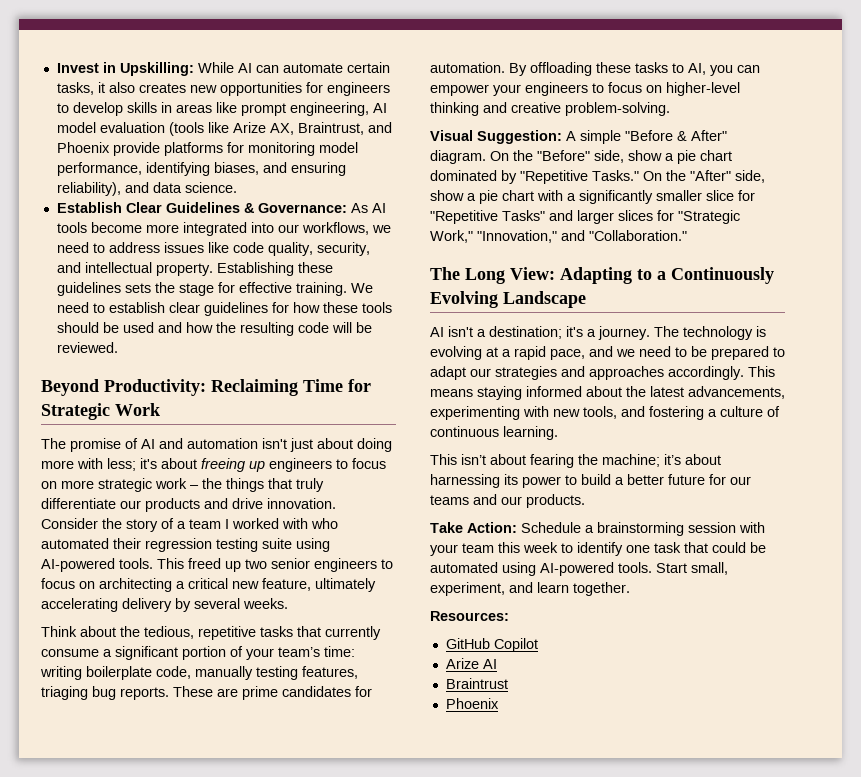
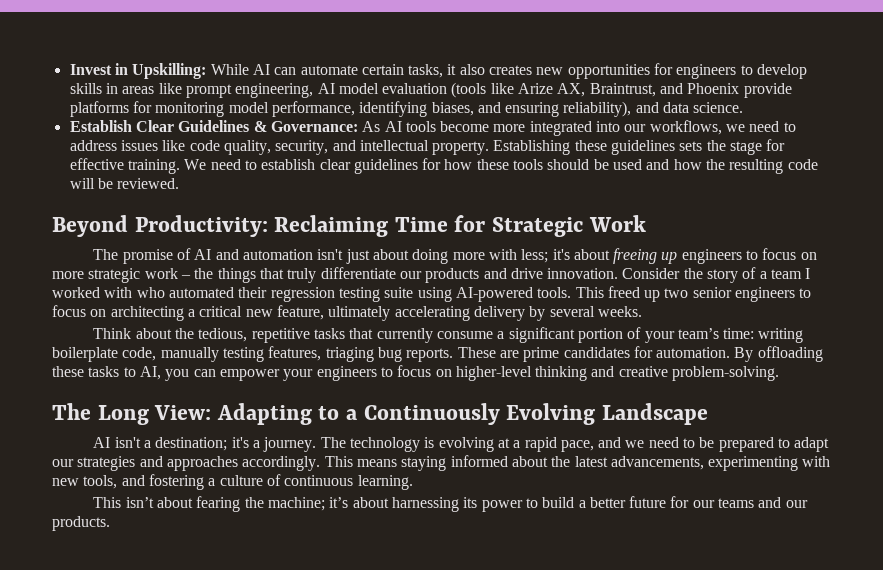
[430,130,727,144] [430,150,732,164] [430,170,765,184] [430,190,755,204] [430,210,740,224] [430,230,687,243] // Visual Suggestion: A simple "Before & After" diagram. On the "Before" side, show a pie chart dominated by "Repetitive Tasks." On the "After" side, show a pie chart with a significantly smaller slice for "Repetitive Tasks" and larger slices for "Strategic Work," "Innovation," and "Collaboration." -> (780, 373) none
[430,522,765,536] [430,542,766,556] [430,562,728,576] [430,582,630,596] [430,611,509,621] [445,638,538,652] [445,658,497,669] [445,678,508,689] [445,698,499,709] // Take Action: Schedule a brainstorming session with your team this week to identify one task that could be automated using AI-powered tools. Start small, experiment, and learn together. // Resources: // GitHub Copilot // Arize AI // Braintrust // Phoenix -> (110, 523) none

